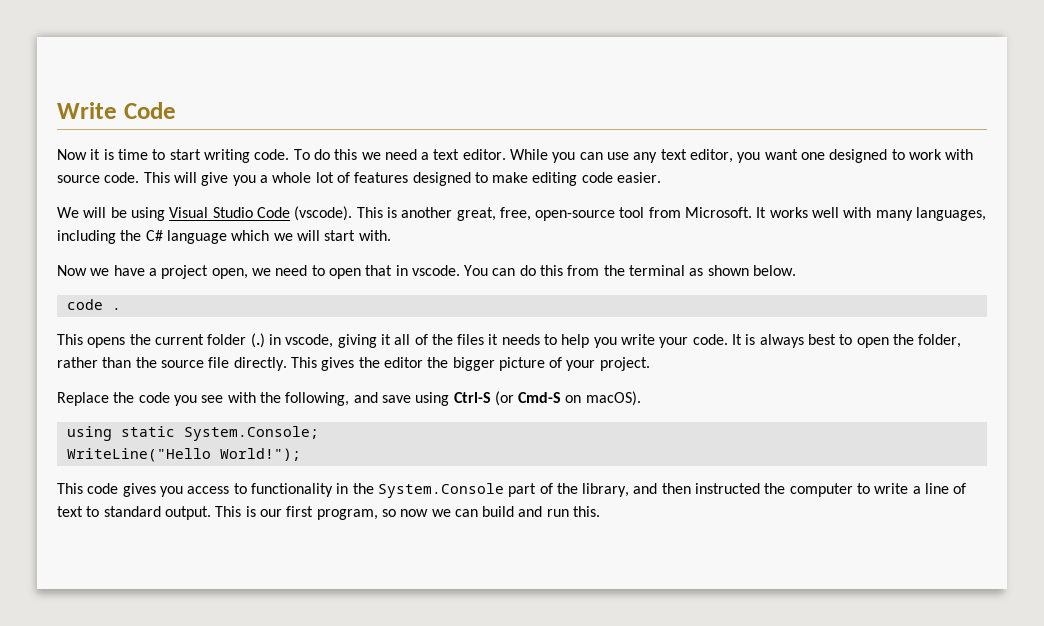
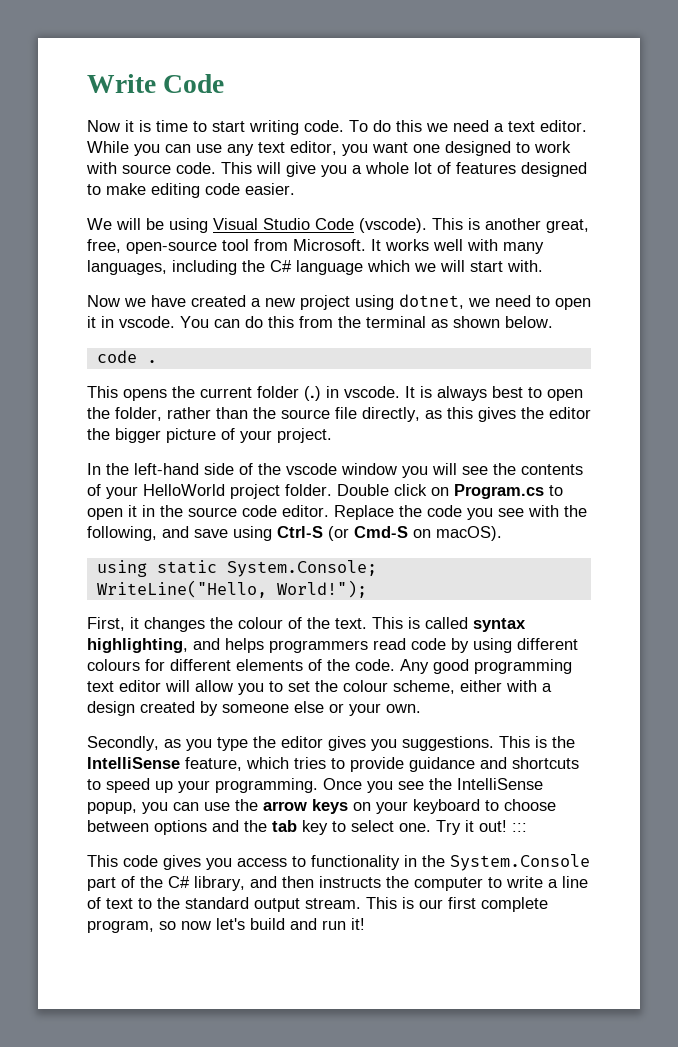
[148,265,248,279] a project open, -> [191,294,464,310] created a new project using dotnet,
[365,265,393,276] that -> [87,316,96,328] it
[285,334,728,348] vscode, giving it all of the files it needs to help you write your code. -> [344,386,400,398] vscode.
[233,357,317,371] directly. This -> [362,407,473,422] directly, as this
(650, 364) none -> [87,463,583,478] [87,484,563,499] [87,505,329,520] In the left-hand side of the vscode window you will see the contents of your HelloWorld project folder. Double click on Program.cs to open it in the source code editor.
[66,448,211,462] WriteLine("Hello -> [96,580,267,598] WriteLine("Hello,
(301, 454) none -> [87,617,526,632] [87,638,578,653] [87,659,572,674] [87,680,552,695] [87,701,421,716] [87,736,575,751] [87,757,579,772] [87,778,543,793] [87,799,556,814] [87,820,527,835] // First, it changes the colour of the text. This is called syntax highlighting, and helps programmers read code by using different colours for different elements of the code. Any good programming text editor will allow you to set the colour scheme, either with a design created by someone else or your own. // Secondly, as you type the editor gives you suggestions. This is the IntelliSense feature, which tries to provide guidance and shortcuts to speed up your programming. Once you see the IntelliSense popup, you can use the arrow keys on your keyboard to choose between options and the tab key to select one. Try it out! :::
(578, 488) none -> [168,876,190,888] C#
[695,483,761,494] instructed -> [319,876,381,888] instructs
[103,506,211,520] standard output. -> [157,897,361,912] the standard output stream.
(314, 511) none -> [481,897,548,912] complete
[431,509,478,517] we can -> [216,918,245,930] let's
[573,506,601,517] this. -> [351,918,365,930] it!

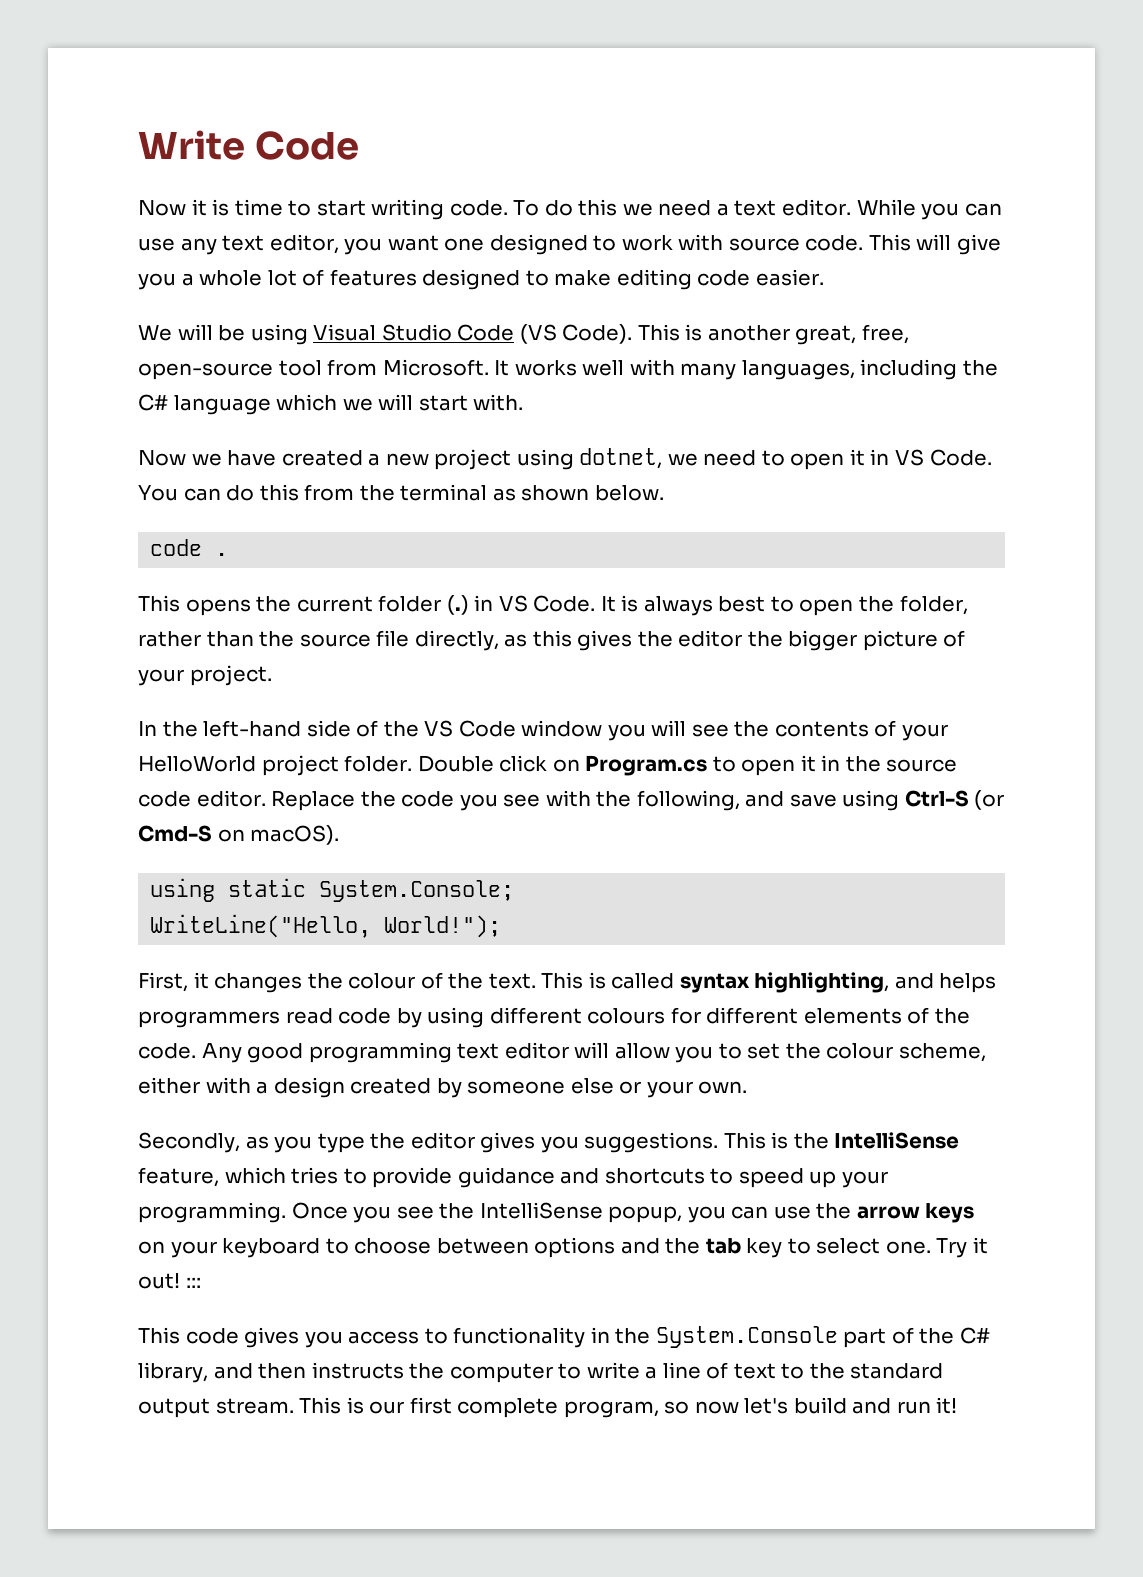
[359,218,427,233] (vscode). -> [519,324,633,344] (VS Code).
[119,316,175,328] vscode. -> [895,449,992,466] VS Code.
[344,386,400,398] vscode. -> [498,595,596,612] VS Code.
[286,463,337,475] vscode -> [424,720,516,737] VS Code

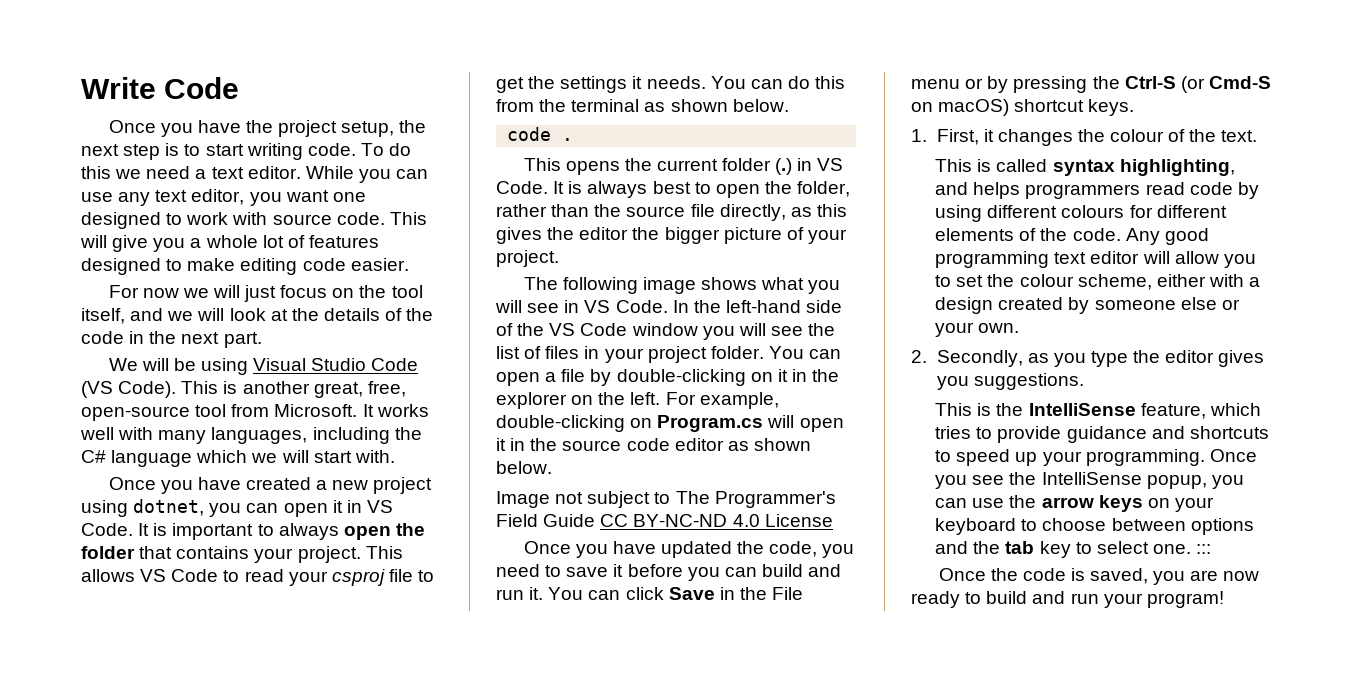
[138,199,283,216] Now it is time -> [108,120,427,137] [81,143,180,160] Once you have the project setup, the next step is
(824, 277) none -> [108,285,423,302] [81,308,434,324] [81,331,262,348] // For now we will just focus on the tool itself, and we will look at the details of the code in the next part.
[138,450,222,466] Now we -> [108,477,193,494] Once you
[667,450,785,466] we need to -> [209,503,279,517] you can
(992, 457) none -> [138,523,425,540] [81,546,403,563] [81,569,435,586] [496,76,706,93] It is important to always open the folder that contains your project. This allows VS Code to read your csproj file to get the settings it needs.
(272, 675) none -> [523,277,841,294] [495,300,668,313] The following image shows what you will see in VS Code.
[774,720,949,741] [138,755,548,776] contents of your HelloWorld project folder. Double click -> [496,346,842,363] [496,369,840,386] [496,392,779,409] [496,415,625,432] list of files in your project folder. You can open a file by double-clicking on it in the explorer on the left. For example, double-clicking
[712,756,736,772] to -> [767,415,795,428] will
[196,790,1005,811] [138,825,340,845] [150,878,515,902] [150,914,502,938] editor. Replace the code you see with the following, and save using Ctrl-S (or Cmd-S on macOS). // using static System.Console; // WriteLine("Hello, World!"); // -> [674,438,811,451] [496,461,552,474] [496,491,836,508] [496,514,833,527] [523,541,855,558] [496,564,842,581] [496,587,804,600] [911,76,1271,93] [911,99,1135,116] [911,129,927,142] editor as shown below. // Image not subject to The Programmer's Field Guide CC BY-NC-ND 4.0 License // Once you have updated the code, you need to save it before you can build and run it. You can click Save in the File menu or by pressing the Ctrl-S (or Cmd-S on macOS) shortcut keys. // 1.
(536, 981) none -> (1258, 136) //
(748, 1087) none -> [911,350,927,363] 2.
(719, 1142) none -> (1084, 381) //
[936,1237,989,1258] [138,1273,201,1289] [138,1326,990,1348] [138,1362,944,1383] [138,1397,958,1418] Try it out! ::: // This code gives you access to functionality in the System.Console part of the C# library, and then instructs the computer to write a line of text to the standard output stream. This is our first complete program, so now let's build and run it! -> [1196,544,1212,554] [938,568,1260,585] [911,591,1224,608] ::: // Once the code is saved, you are now ready to build and run your program!

